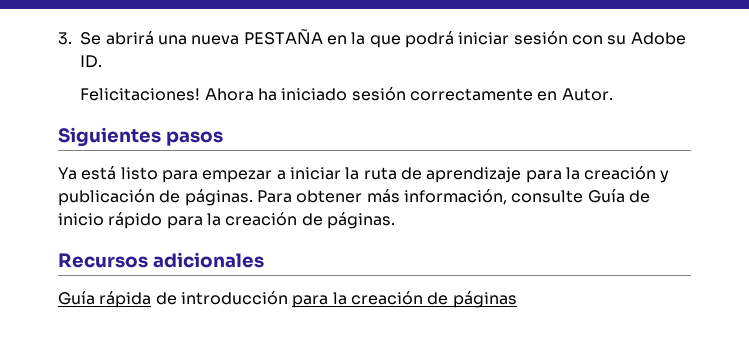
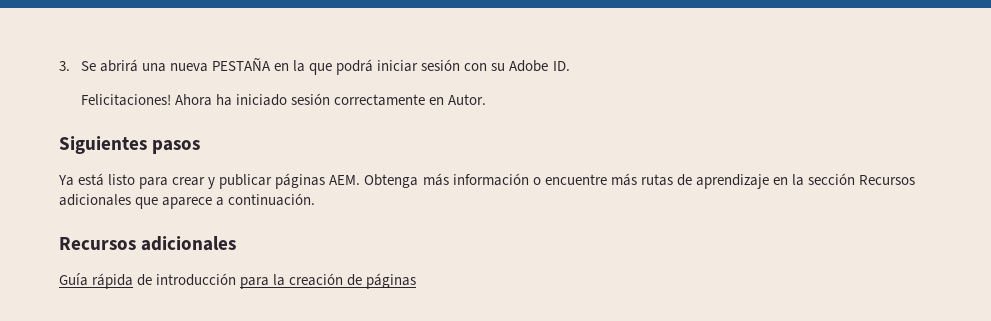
[202,166,670,183] [58,189,650,206] [58,212,395,229] empezar a iniciar la ruta de aprendizaje para la creación y publicación de páginas. Para obtener más información, consulte Guía de inicio rápido para la creación de páginas. -> [172,173,916,189] [59,193,316,209] crear y publicar páginas AEM. Obtenga más información o encuentre más rutas de aprendizaje en la sección Recursos adicionales que aparece a continuación.

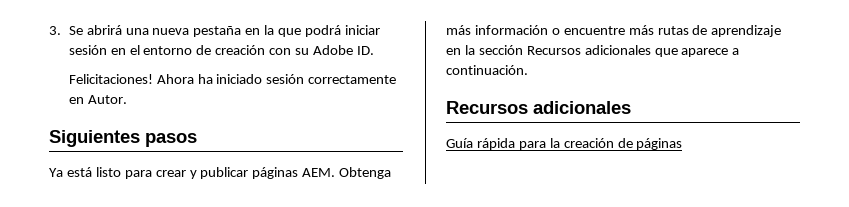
[212,58,272,71] PESTAÑA -> [193,26,242,37] pestaña
(461, 65) none -> [110,45,266,55] en el entorno de creación
[137,273,237,286] de introducción -> (515, 144) none

